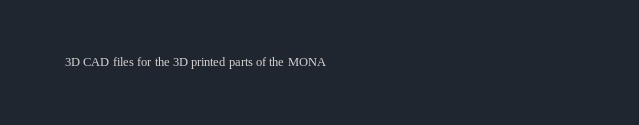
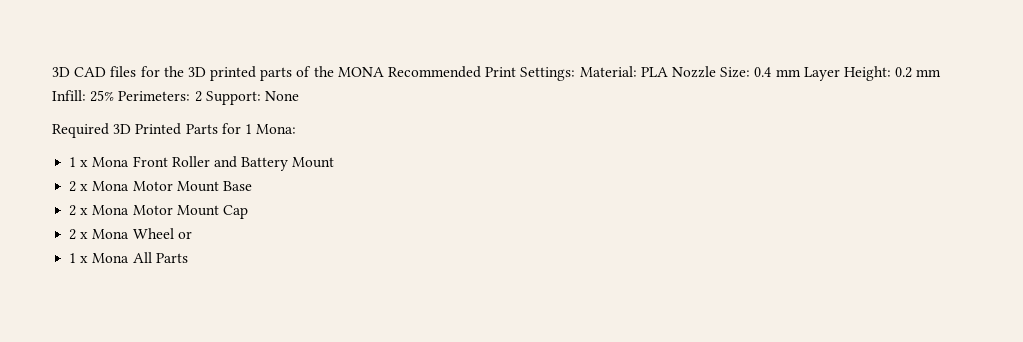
(326, 62) none -> [388,66,942,81] [52,90,299,105] [52,123,297,138] [69,156,335,171] [69,181,252,192] [69,205,248,219] [69,228,192,240] [69,252,188,263] Recommended Print Settings: Material: PLA Nozzle Size: 0.4 mm Layer Height: 0.2 mm Infill: 25% Perimeters: 2 Support: None // Required 3D Printed Parts for 1 Mona: // 1 x Mona Front Roller and Battery Mount // 2 x Mona Motor Mount Base // 2 x Mona Motor Mount Cap // 2 x Mona Wheel or // 1 x Mona All Parts

